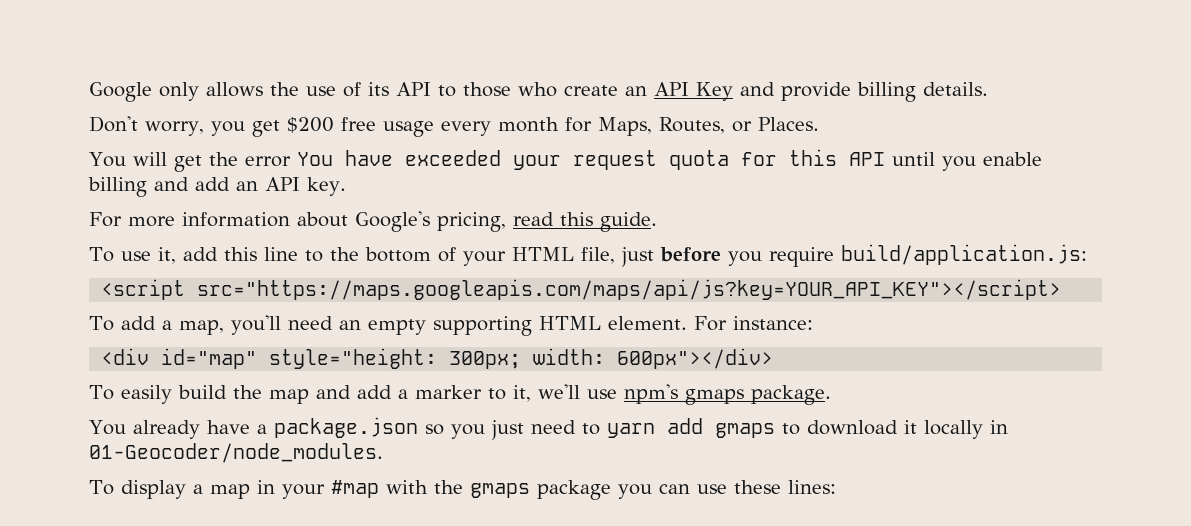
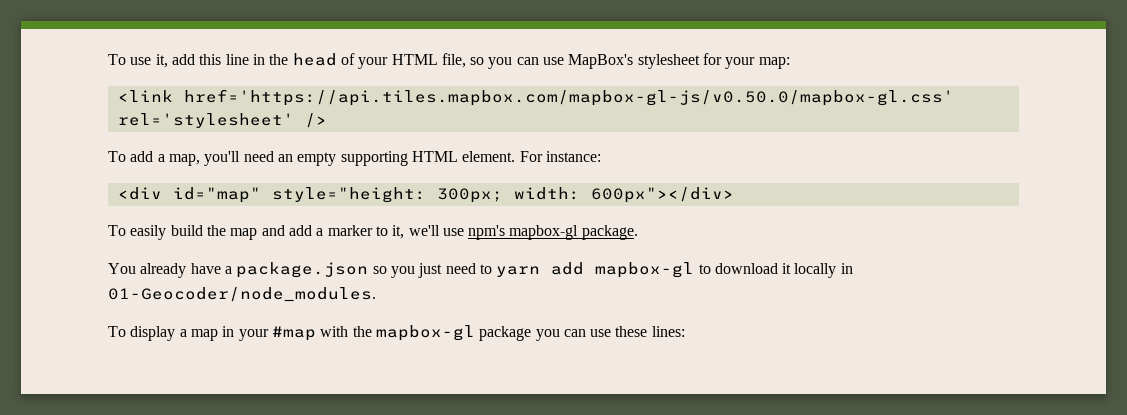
[89,82,988,102] [89,116,819,137] [89,149,1042,172] [88,177,346,197] [89,211,657,232] Google only allows the use of its API to those who create an API Key and provide billing details. // Don't worry, you get $200 free usage every month for Maps, Routes, or Places. // You will get the error You have exceeded your request quota for this API until you enable billing and add an API key. // For more information about Google's pricing, read this guide. // -> (108, 59) none
[304,247,431,262] to the bottom -> [252,53,337,66] in the head
[620,244,1087,267] [101,279,1062,300] just before you require build/application.js: // <script src="https://maps.googleapis.com/maps/api/js?key=YOUR_API_KEY"></script> -> [470,53,790,69] [117,89,954,106] [117,113,327,128] so you can use MapBox's stylesheet for your map: // <link href='https://api.tiles.mapbox.com/mapbox-gl-js/v0.50.0/mapbox-gl.css' rel='stylesheet' />
[684,389,744,405] gmaps -> [509,225,579,240] mapbox-gl
[714,423,775,438] gmaps -> [595,262,695,278] mapbox-gl
[469,483,530,498] gmaps -> [375,325,475,341] mapbox-gl

